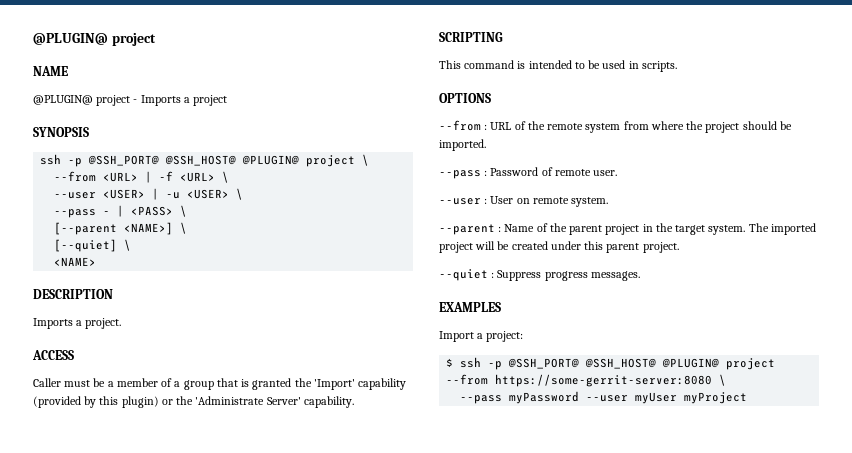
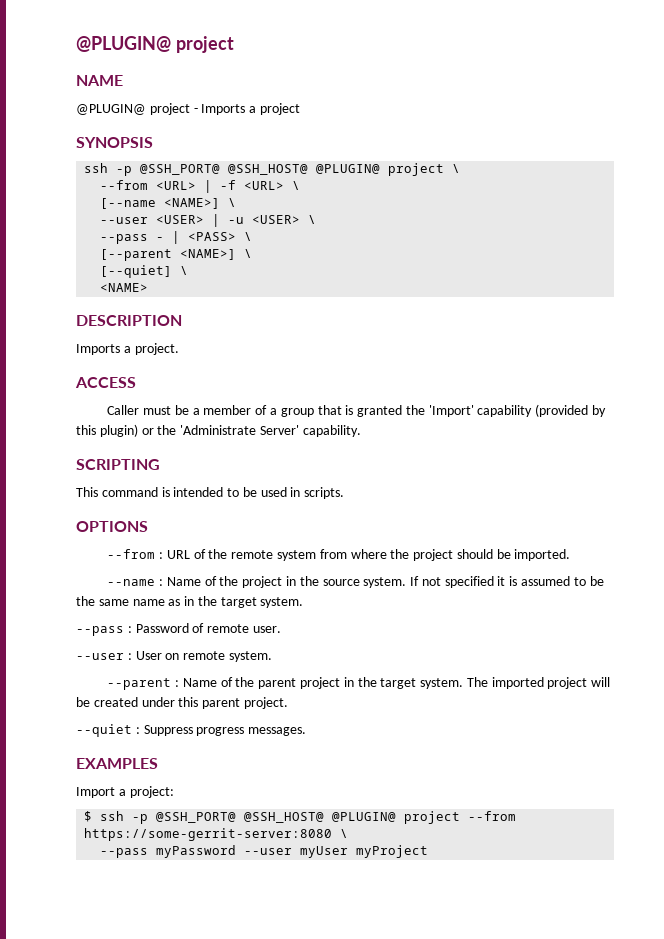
(230, 177) none -> [100,198,237,209] // [--name <NAME>] \
(486, 145) none -> [107,576,604,588] [76,596,304,608] // --name : Name of the project in the source system. If not specified it is assumed to be the same name as in the target system.

